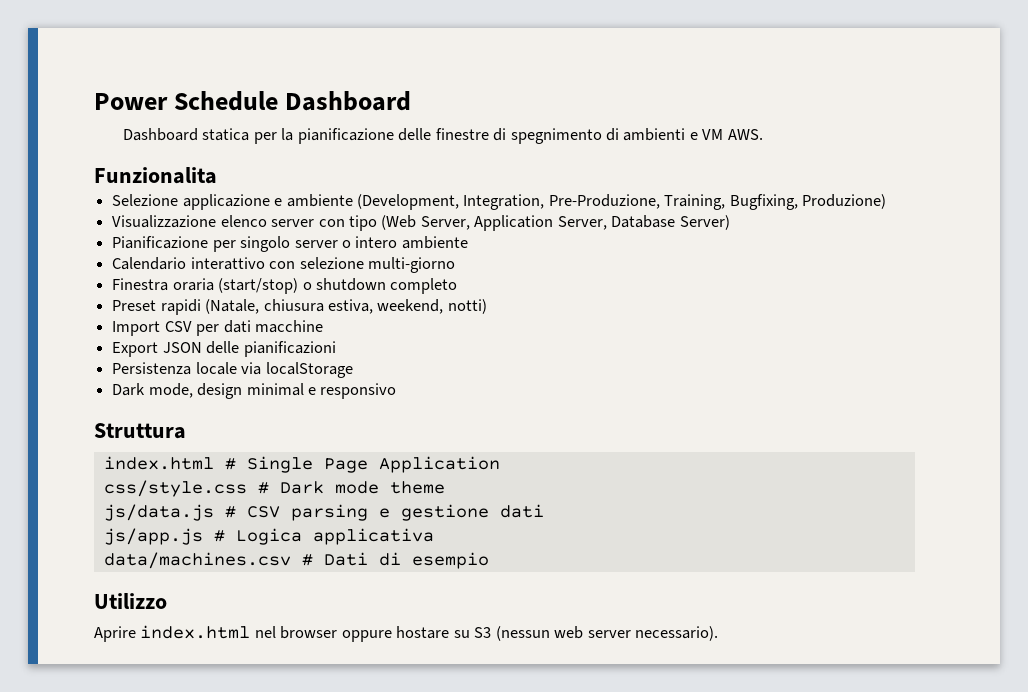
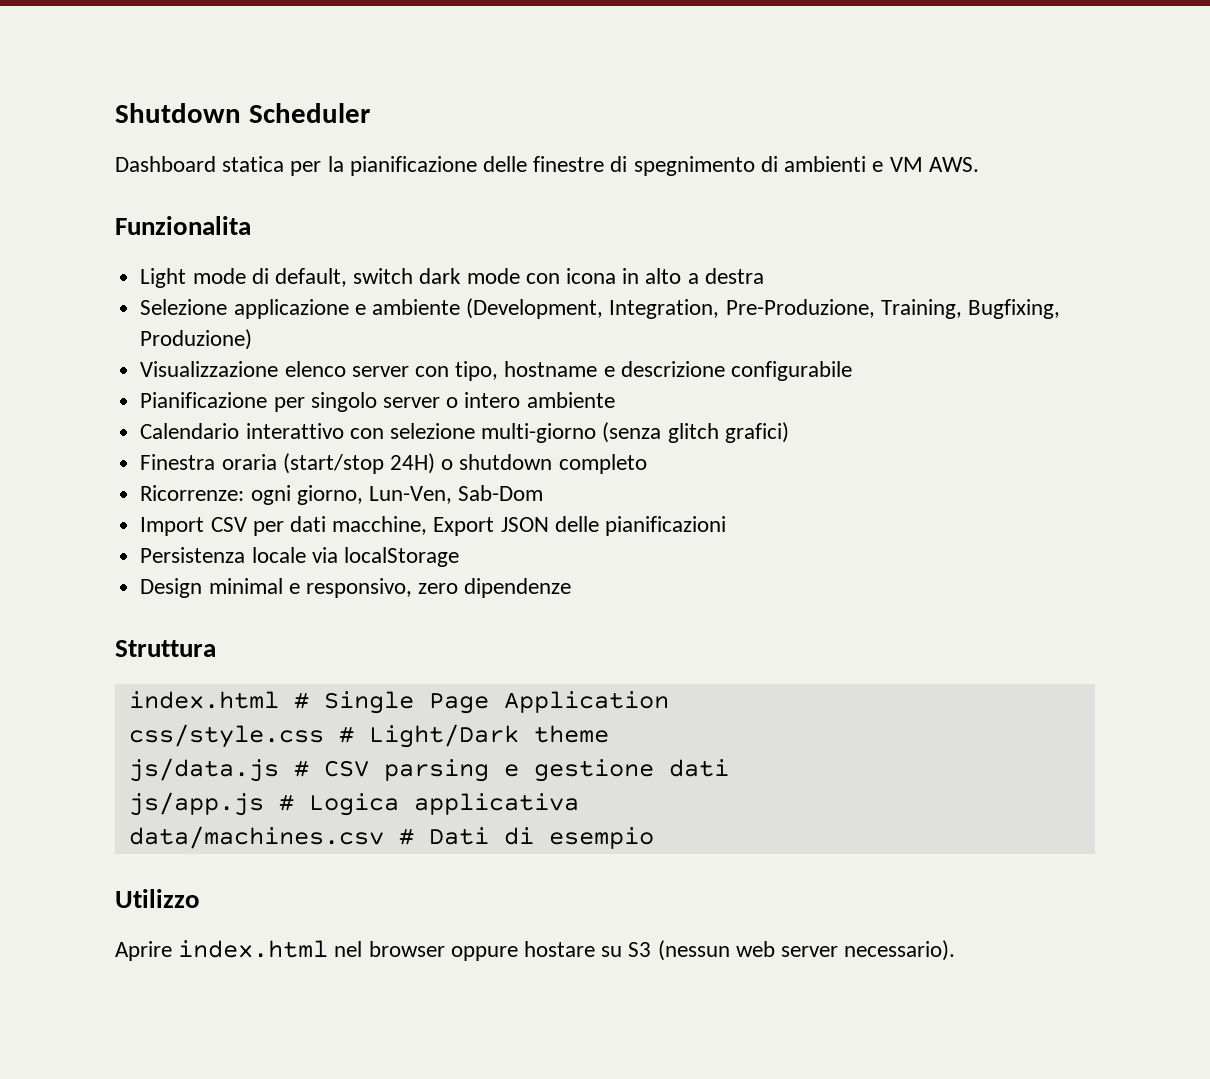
[94,91,412,111] Power Schedule Dashboard -> [115,103,370,123] Shutdown Scheduler
(217, 175) none -> [140,268,764,288] // Light mode di default, switch dark mode con icona in alto a destra
[348,215,730,231] tipo (Web Server, Application Server, Database Server) -> [455,361,852,381] tipo, hostname e descrizione configurabile
(455, 265) none -> [602,422,789,443] (senza glitch grafici)
[218,278,299,294] (start/stop) -> [282,453,435,474] (start/stop 24H)
[112,299,487,315] Preset rapidi (Natale, chiusura estiva, weekend, notti) -> [140,485,544,505] Ricorrenze: ogni giorno, Lun-Ven, Sab-Dom
[254,320,323,333] macchine // -> [332,516,428,535] macchine,
[112,383,397,399] Dark mode, design minimal e responsivo -> [140,578,572,598] Design minimal e responsivo, zero dipendenze
[279,481,379,494] Dark mode -> [368,724,519,748] Light/Dark

